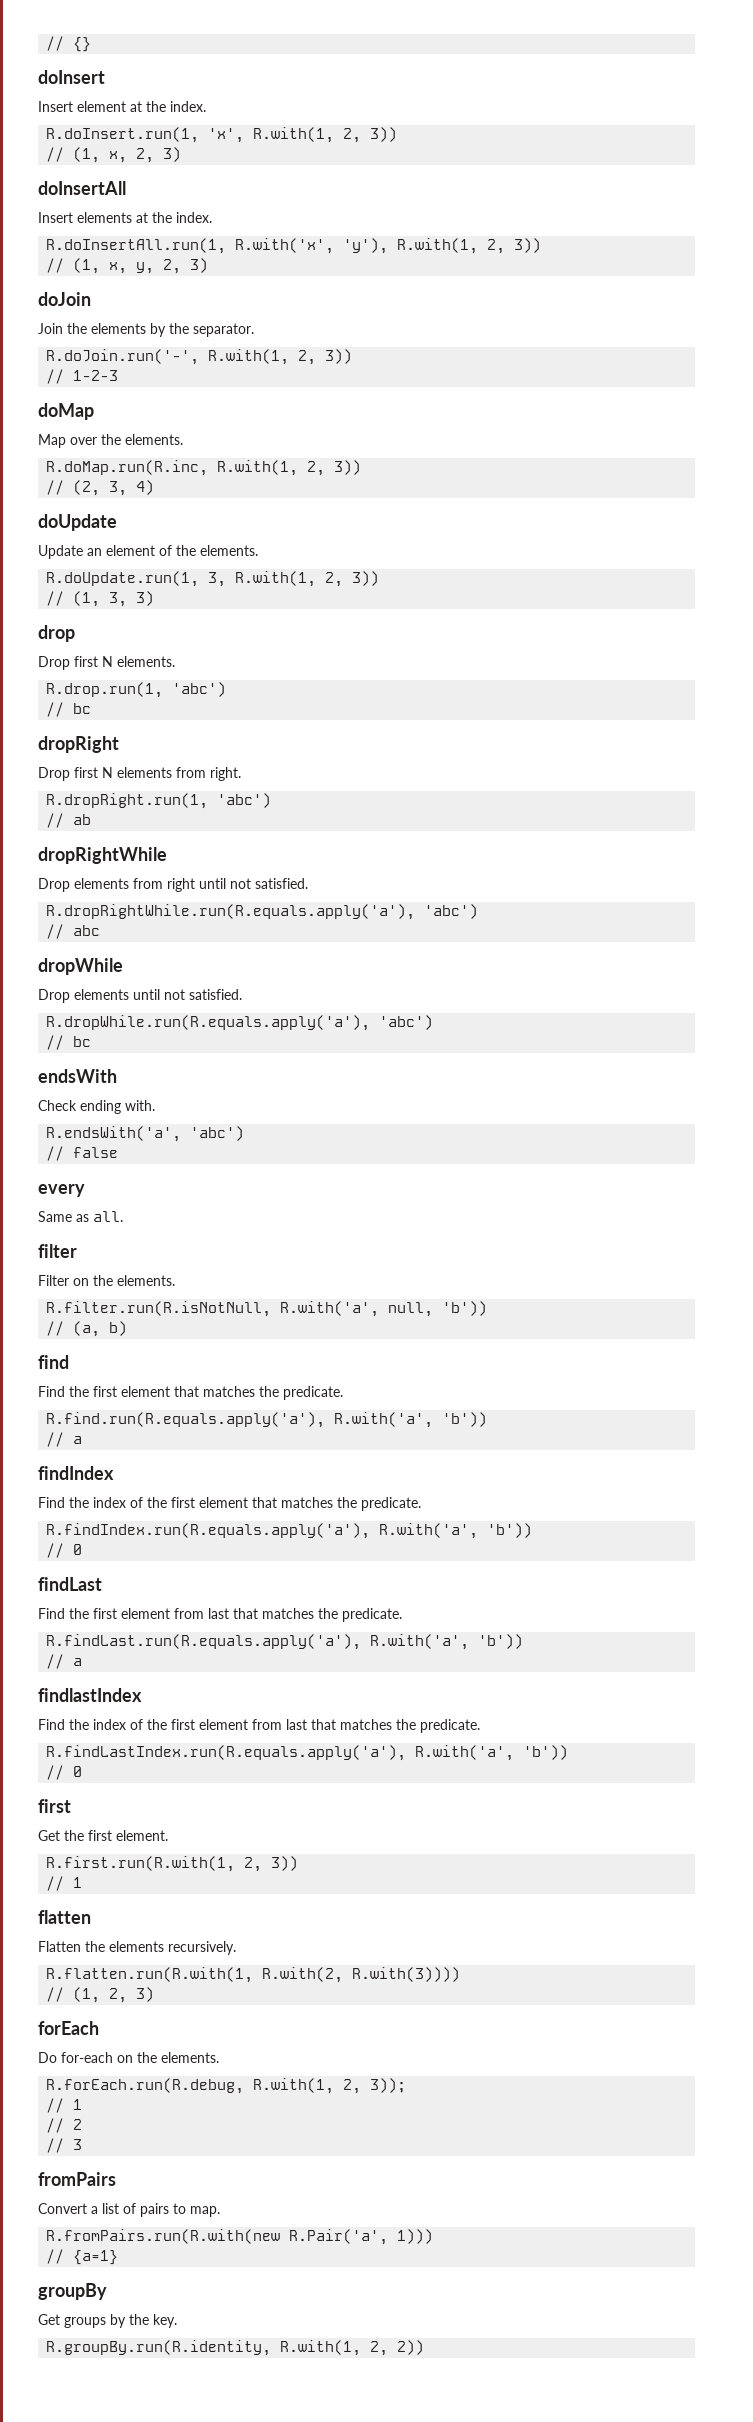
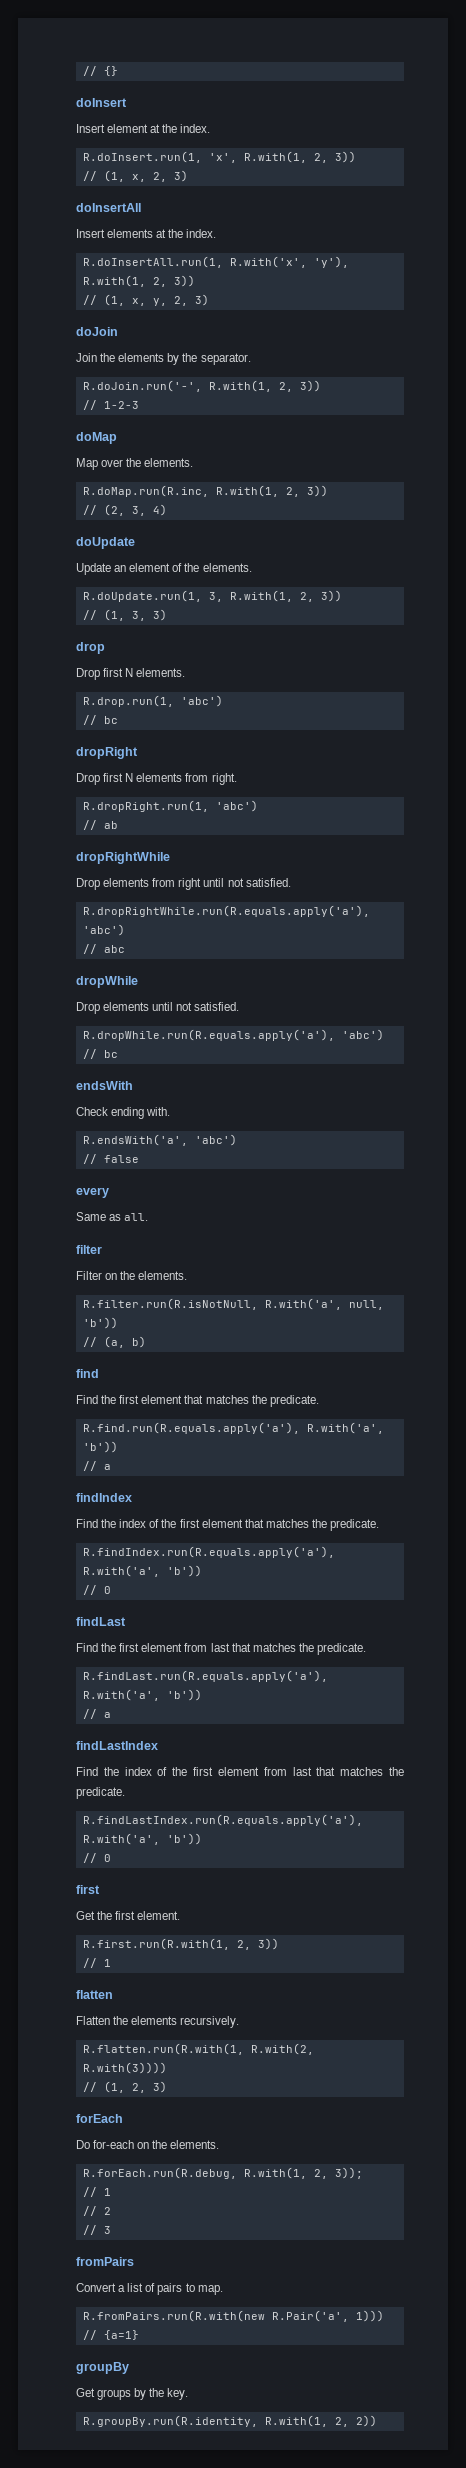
[38,1688,142,1702] findlastIndex -> [76,1741,158,1750] findLastIndex

